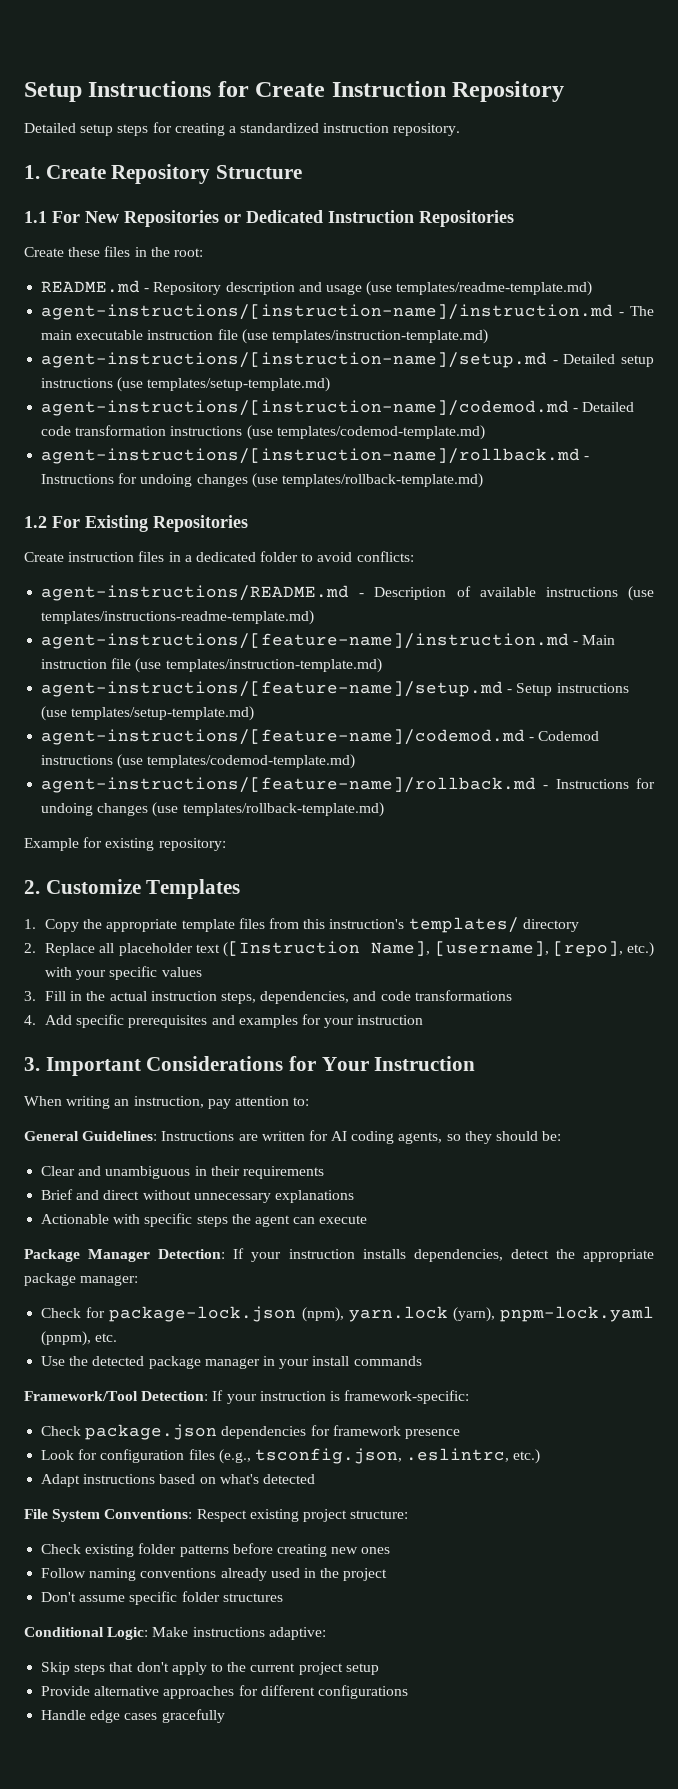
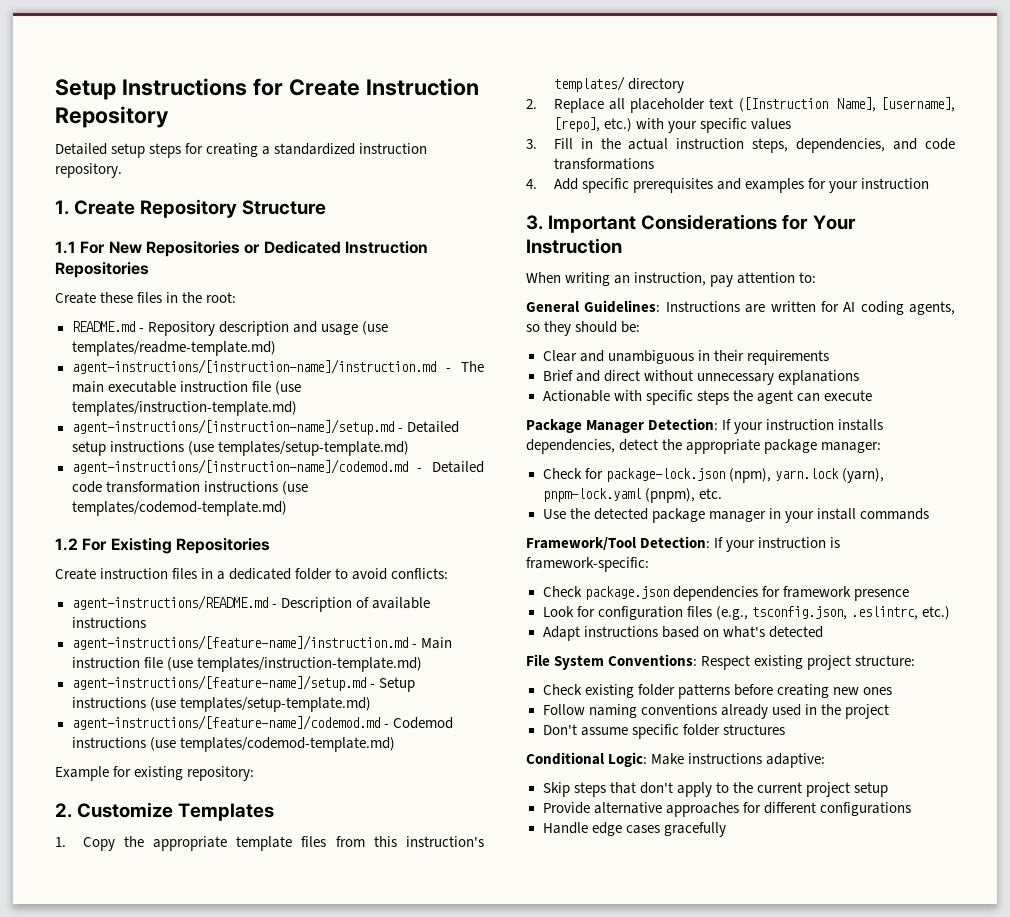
[41,448,590,464] [41,473,483,488] // agent-instructions/[instruction-name]/rollback.md - Instructions for undoing changes (use templates/rollback-template.md) -> (287, 508) none
[628,586,655,601] [41,610,315,625] (use templates/instructions-readme-template.md) -> (146, 622) none
[41,777,656,793] [41,802,384,817] // agent-instructions/[feature-name]/rollback.md - Instructions for undoing changes (use templates/rollback-template.md) -> (395, 744) none

